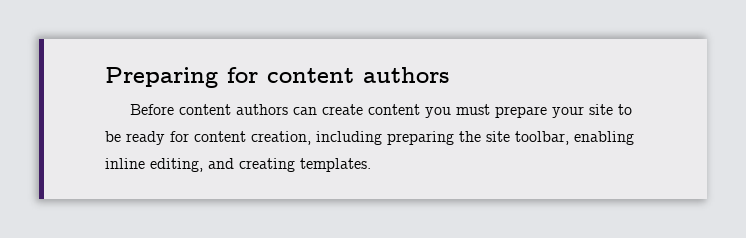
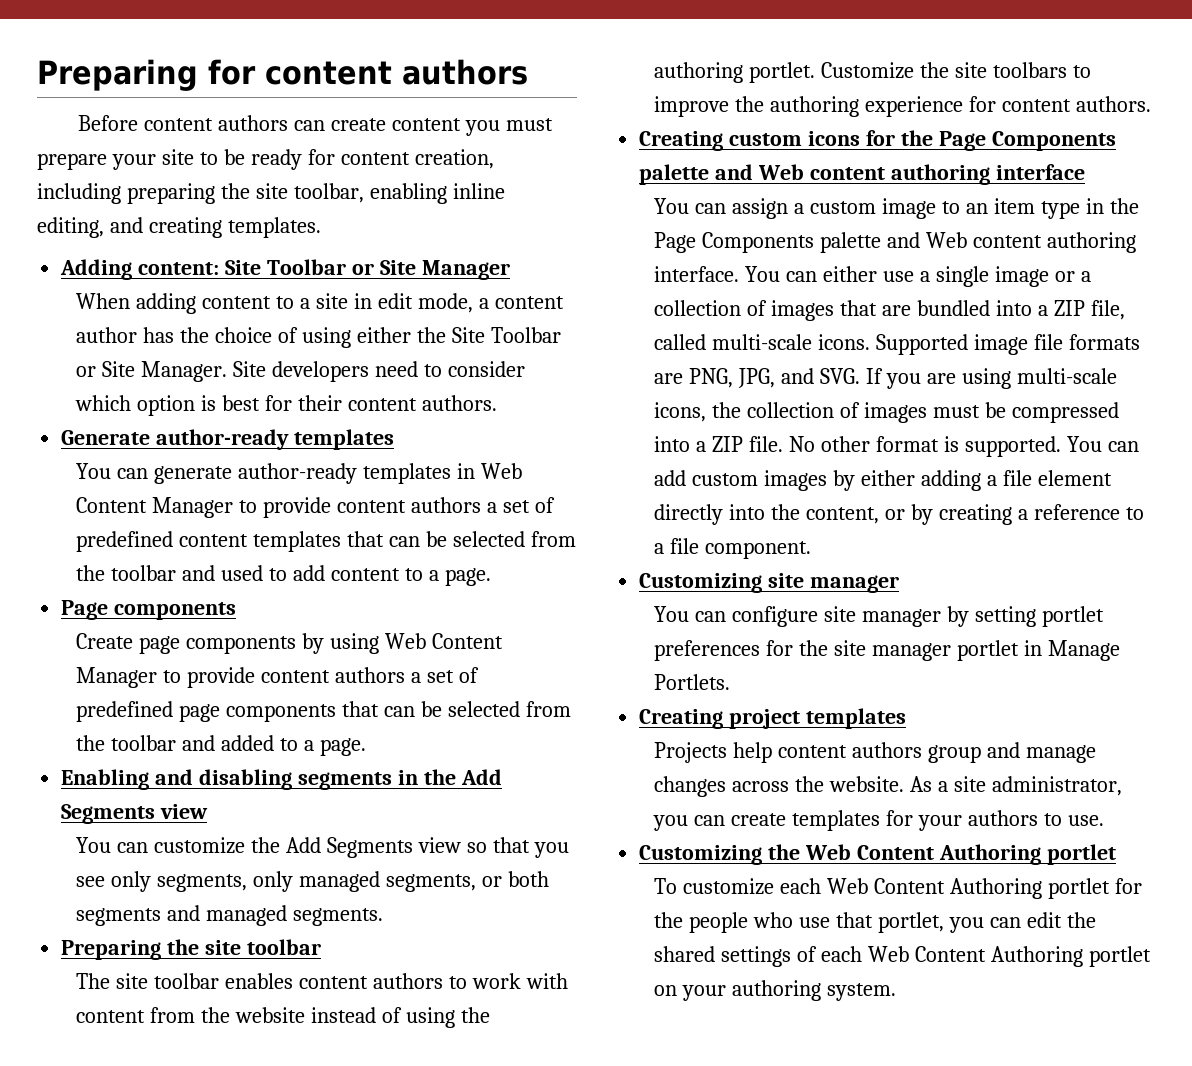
(371, 165) none -> [60,259,510,280] [76,293,564,314] [76,327,561,348] [76,361,526,382] [75,395,498,416] [61,429,395,450] [76,463,523,484] [76,497,555,518] [76,531,577,552] [76,565,491,586] [61,600,237,620] [76,633,504,654] [76,667,480,688] [76,701,572,722] [76,735,367,756] [61,769,502,790] [61,804,209,824] [76,837,569,858] [76,871,550,892] [76,905,384,926] [61,939,322,960] [76,973,568,989] [76,1007,491,1028] [654,62,1092,83] [654,96,1152,117] [639,130,1116,151] [639,164,1085,185] [654,198,1139,219] [654,232,1137,253] [654,266,1091,287] [654,300,1125,321] [654,334,1141,355] [654,368,1117,389] [654,402,1120,423] [654,436,1139,457] [654,470,1112,491] [654,504,1144,525] [654,538,812,559] [639,573,900,593] [654,606,1105,627] [654,640,1121,661] [654,674,731,690] [639,708,907,729] [654,742,1097,763] [654,776,1123,797] [653,810,1104,831] [639,844,1116,865] [654,878,1143,899] [654,912,1096,933] [654,946,1152,967] [654,980,897,1001] // Adding content: Site Toolbar or Site Manager // When adding content to a site in edit mode, a content author has the choice of using either the Site Toolbar or Site Manager. Site developers need to consider which option is best for their content authors. // Generate author-ready templates // You can generate author-ready templates in Web Content Manager to provide content authors a set of predefined content templates that can be selected from the toolbar and used to add content to a page. // Page components // Create page components by using Web Content Manager to provide content authors a set of predefined page components that can be selected from the toolbar and added to a page. // Enabling and disabling segments in the Add Segments view // You can customize the Add Segments view so that you see only segments, only managed segments, or both segments and managed segments. // Preparing the site toolbar // The site toolbar enables content authors to work with content from the website instead of using the authoring portlet. Customize the site toolbars to improve the authoring experience for content authors. // Creating custom icons for the Page Components palette and Web content authoring interface // You can assign a custom image to an item type in the Page Components palette and Web content authoring interface. You can either use a single image or a collection of images that are bundled into a ZIP file, called multi-scale icons. Supported image file formats are PNG, JPG, and SVG. If you are using multi-scale icons, the collection of images must be compressed into a ZIP file. No other format is supported. You can add custom images by either adding a file element directly into the content, or by creating a reference to a file component. // Customizing site manager // You can configure site manager by setting portlet preferences for the site manager portlet in Manage Portlets. // Creating project templates // Projects help content authors group and manage changes across the website. As a site administrator, you can create templates for your authors to use. // Customizing the Web Content Authoring portlet // To customize each Web Content Authoring portlet for the people who use that portlet, you can edit the shared settings of each Web Content Authoring portlet on your authoring system.

